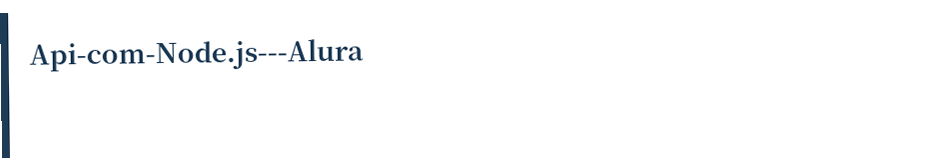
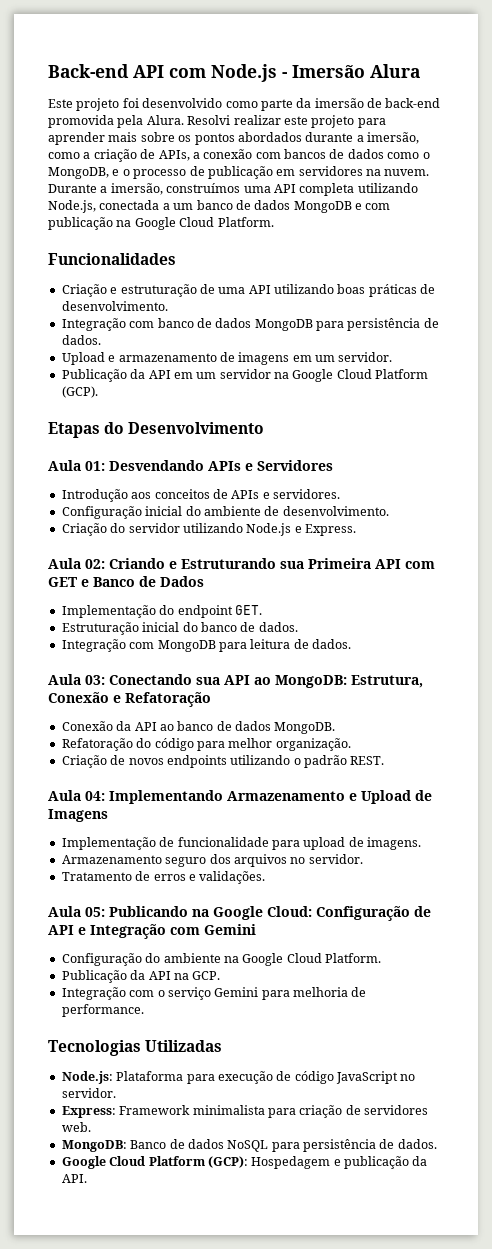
[29,38,364,72] Api-com-Node.js---Alura -> [48,64,420,82] [48,98,441,111] [48,115,386,128] [48,132,419,145] [48,149,430,162] [48,166,430,179] [48,183,418,196] [48,200,391,213] [48,217,274,230] [48,253,176,265] [61,284,436,297] [61,301,168,311] [61,318,439,331] [61,335,101,345] [61,352,393,365] [61,369,429,382] [61,386,98,398] [48,422,265,438] [48,460,333,471] [61,489,340,502] [61,506,389,519] [61,523,356,536] [48,558,435,569] [48,576,204,587] [61,605,262,618] [61,622,298,635] [61,639,351,652] [48,674,423,688] [48,692,211,707] [61,721,336,734] [61,738,351,751] [61,755,385,768] [48,790,432,804] [48,809,108,822] [61,837,421,850] [61,854,363,867] [61,871,266,884] [48,906,431,921] [48,924,256,939] [61,953,381,966] [61,970,221,983] [61,987,367,1000] [61,1004,144,1017] [48,1040,223,1056] [61,1071,416,1084] [61,1088,116,1098] [61,1105,428,1118] [61,1122,91,1132] [61,1139,437,1152] [61,1156,428,1169] [61,1174,87,1183] Back-end API com Node.js - Imersão Alura // Este projeto foi desenvolvido como parte da imersão de back-end promovida pela Alura. Resolvi realizar este projeto para aprender mais sobre os pontos abordados durante a imersão, como a criação de APIs, a conexão com bancos de dados como o MongoDB, e o processo de publicação em servidores na nuvem. Durante a imersão, construímos uma API completa utilizando Node.js, conectada a um banco de dados MongoDB e com publicação na Google Cloud Platform. // Funcionalidades // Criação e estruturação de uma API utilizando boas práticas de desenvolvimento. // Integração com banco de dados MongoDB para persistência de dados. // Upload e armazenamento de imagens em um servidor. // Publicação da API em um servidor na Google Cloud Platform (GCP). // Etapas do Desenvolvimento // Aula 01: Desvendando APIs e Servidores // Introdução aos conceitos de APIs e servidores. // Configuração inicial do ambiente de desenvolvimento. // Criação do servidor utilizando Node.js e Express. // Aula 02: Criando e Estruturando sua Primeira API com GET e Banco de Dados // Implementação do endpoint GET. // Estruturação inicial do banco de dados. // Integração com MongoDB para leitura de dados. // Aula 03: Conectando sua API ao MongoDB: Estrutura, Conexão e Refatoração // Conexão da API ao banco de dados MongoDB. // Refatoração do código para melhor organização. // Criação de novos endpoints utilizando o padrão REST. // Aula 04: Implementando Armazenamento e Upload de Imagens // Implementação de funcionalidade para upload de imagens. // Armazenamento seguro dos arquivos no servidor. // Tratamento de erros e validações. // Aula 05: Publicando na Google Cloud: Configuração de API e Integração com Gemini // Configuração do ambiente na Google Cloud Platform. // Publicação da API na GCP. // Integração com o serviço Gemini para melhoria de performance. // Tecnologias Utilizadas // Node.js: Plataforma para execução de código JavaScript no servidor. // Express: Framework minimalista para criação de servidores web. // MongoDB: Banco de dados NoSQL para persistência de dados. // Google Cloud Platform (GCP): Hospedagem e publicação da API.

